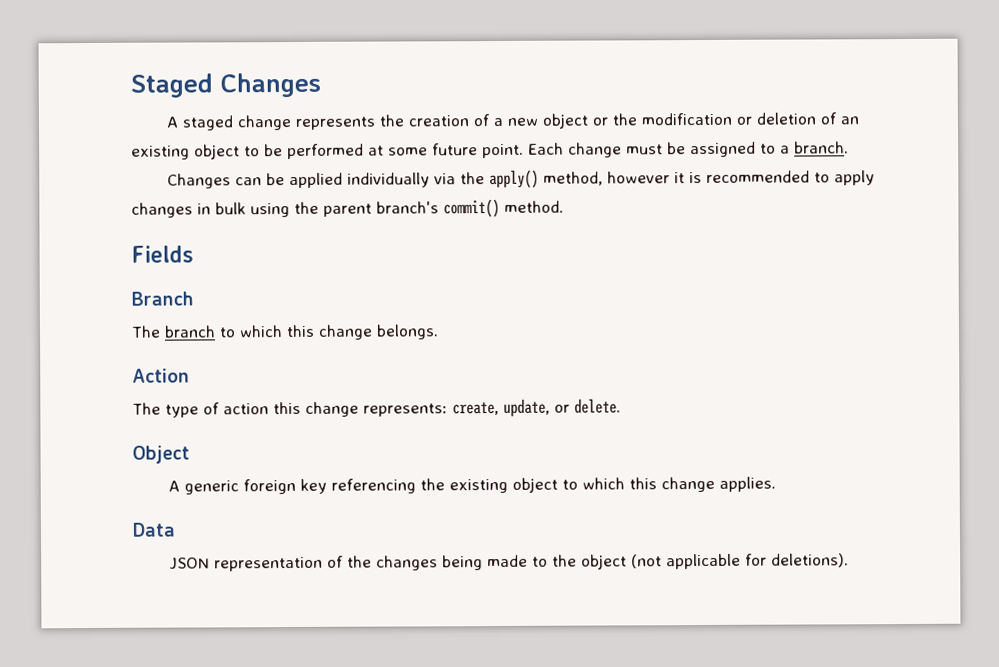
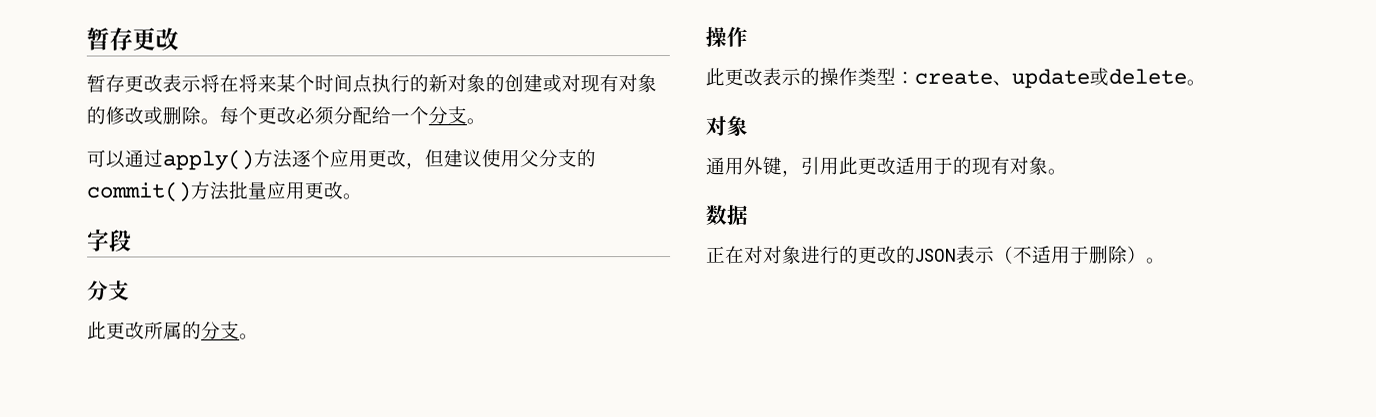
[130,72,321,98] [166,112,860,131] [131,141,849,160] [167,169,876,189] [131,198,564,218] [131,245,194,263] [131,291,194,306] [131,324,439,340] [132,368,190,383] [132,398,621,418] [132,445,190,464] [168,476,777,495] [132,522,175,537] [169,553,850,572] Staged Changes // A staged change represents the creation of a new object or the modification or deletion of an existing object to be performed at some future point. Each change must be assigned to a branch. // Changes can be applied individually via the apply() method, however it is recommended to apply changes in bulk using the parent branch's commit() method. // Fields // Branch // The branch to which this change belongs. // Action // The type of action this change represents: create, update, or delete. // Object // A generic foreign key referencing the existing object to which this change applies. // Data // JSON representation of the changes being made to the object (not applicable for deletions). -> [86,27,179,51] [86,74,657,94] [86,106,486,126] [86,149,596,171] [86,181,362,202] [87,229,132,252] [87,280,130,301] [87,321,259,340] [705,26,748,47] [705,67,1206,89] [705,115,748,136] [705,156,1067,177] [705,204,749,225] [706,245,1166,264] 暂存更改 // 暂存更改表示将在将来某个时间点执行的新对象的创建或对现有对象的修改或删除。每个更改必须分配给一个分支。 // 可以通过apply()方法逐个应用更改，但建议使用父分支的commit()方法批量应用更改。 // 字段 // 分支 // 此更改所属的分支。 // 操作 // 此更改表示的操作类型：create、update或delete。 // 对象 // 通用外键，引用此更改适用于的现有对象。 // 数据 // 正在对对象进行的更改的JSON表示（不适用于删除）。

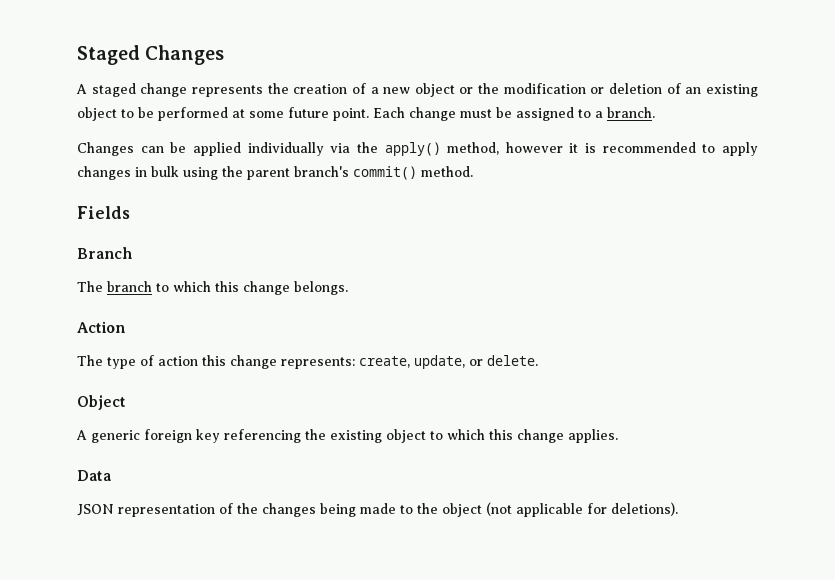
[86,27,179,51] [86,74,657,94] [86,106,486,126] [86,149,596,171] [86,181,362,202] [87,229,132,252] [87,280,130,301] [87,321,259,340] [705,26,748,47] [705,67,1206,89] [705,115,748,136] [705,156,1067,177] [705,204,749,225] [706,245,1166,264] 暂存更改 // 暂存更改表示将在将来某个时间点执行的新对象的创建或对现有对象的修改或删除。每个更改必须分配给一个分支。 // 可以通过apply()方法逐个应用更改，但建议使用父分支的commit()方法批量应用更改。 // 字段 // 分支 // 此更改所属的分支。 // 操作 // 此更改表示的操作类型：create、update或delete。 // 对象 // 通用外键，引用此更改适用于的现有对象。 // 数据 // 正在对对象进行的更改的JSON表示（不适用于删除）。 -> [77,45,225,65] [76,83,758,97] [77,107,655,121] [77,142,758,156] [77,166,473,180] [77,206,130,219] [77,247,132,259] [77,281,348,295] [77,321,125,333] [77,355,538,369] [77,395,126,410] [76,429,618,443] [77,470,111,481] [77,502,678,517] Staged Changes // A staged change represents the creation of a new object or the modification or deletion of an existing object to be performed at some future point. Each change must be assigned to a branch. // Changes can be applied individually via the apply() method, however it is recommended to apply changes in bulk using the parent branch's commit() method. // Fields // Branch // The branch to which this change belongs. // Action // The type of action this change represents: create, update, or delete. // Object // A generic foreign key referencing the existing object to which this change applies. // Data // JSON representation of the changes being made to the object (not applicable for deletions).

